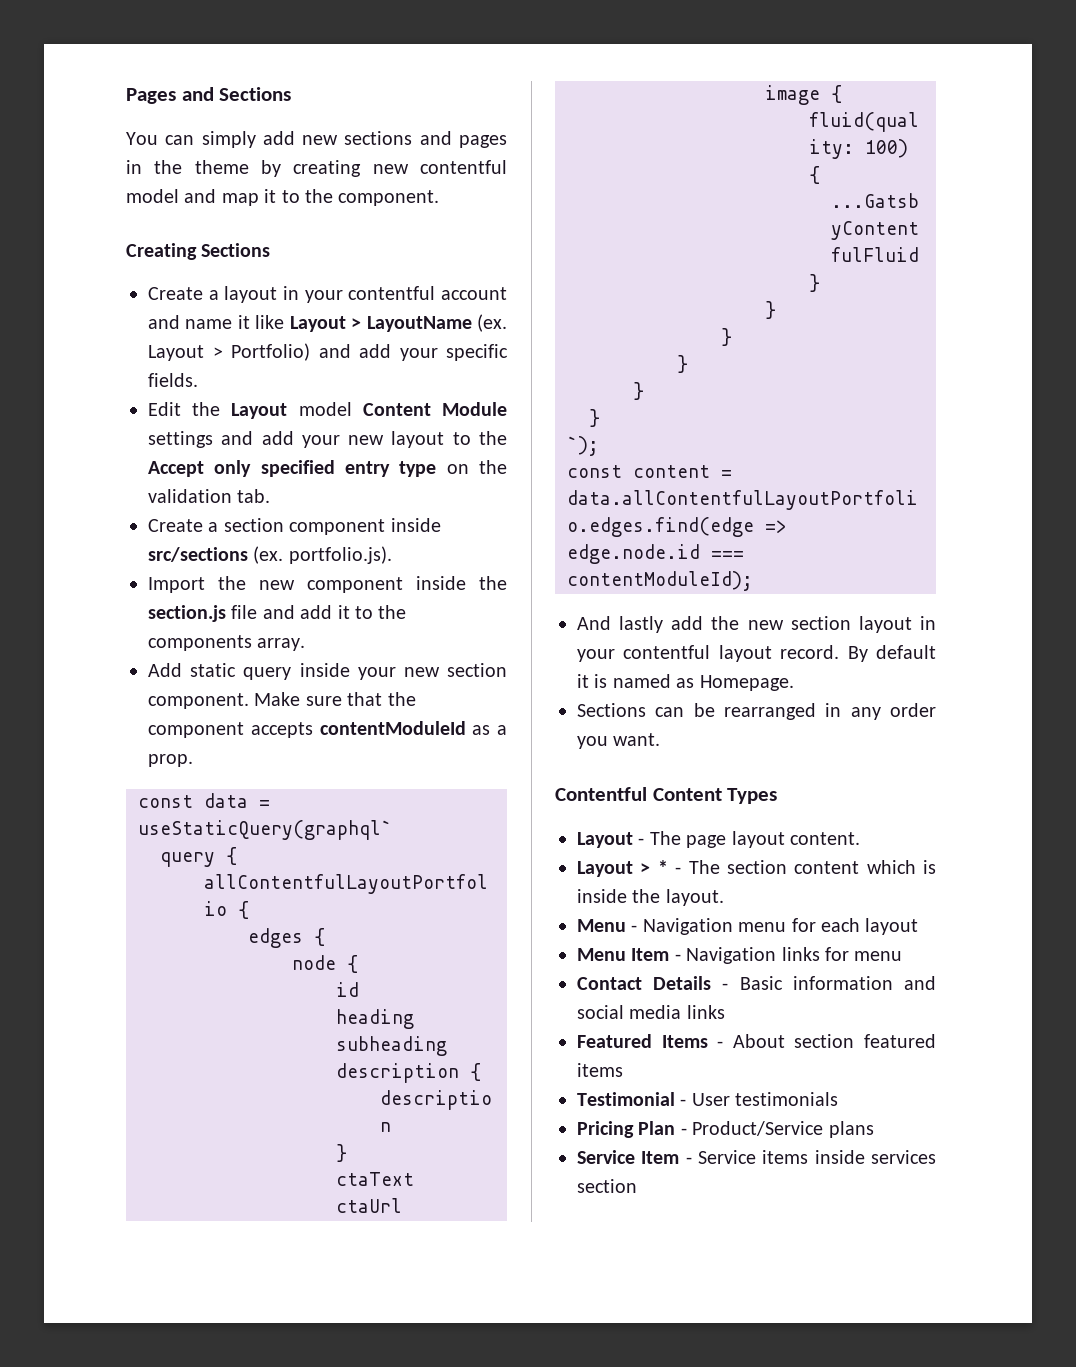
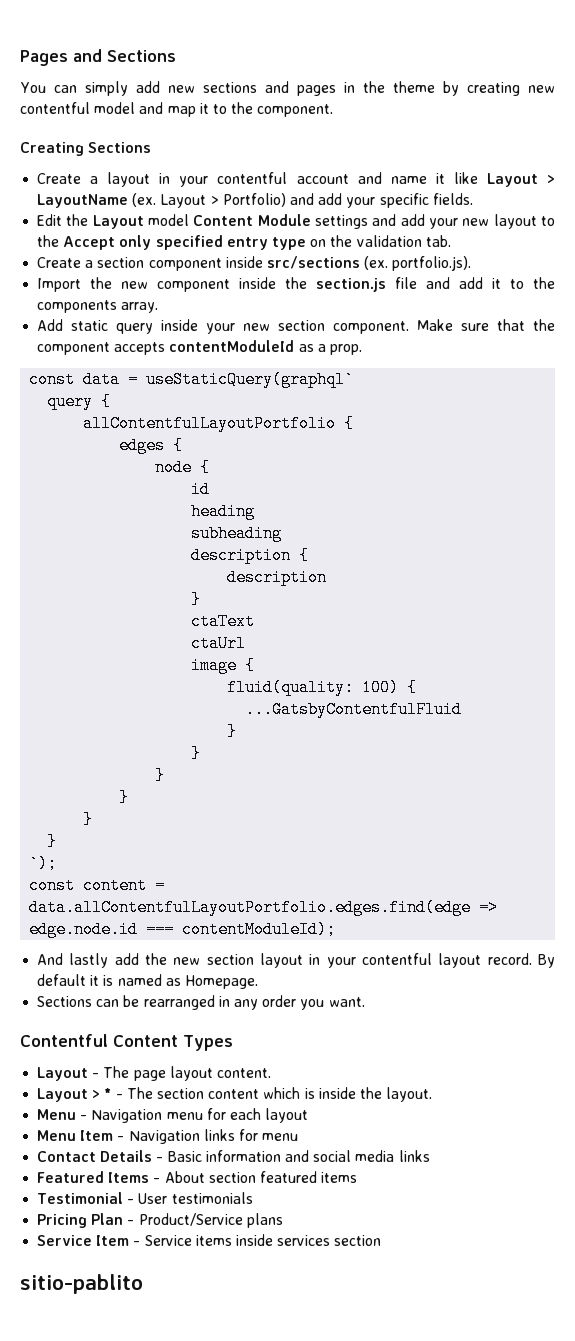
(637, 1186) none -> [20,1274,143,1294] // sitio-pablito

